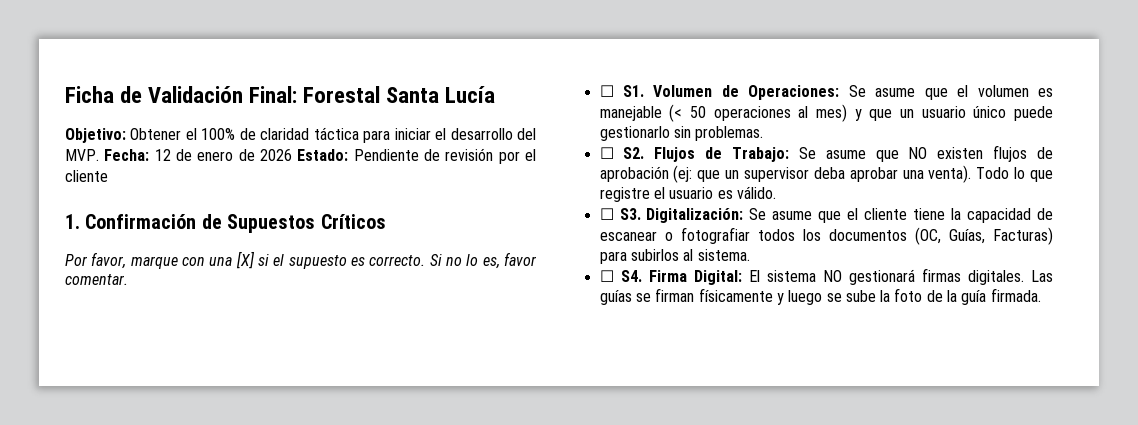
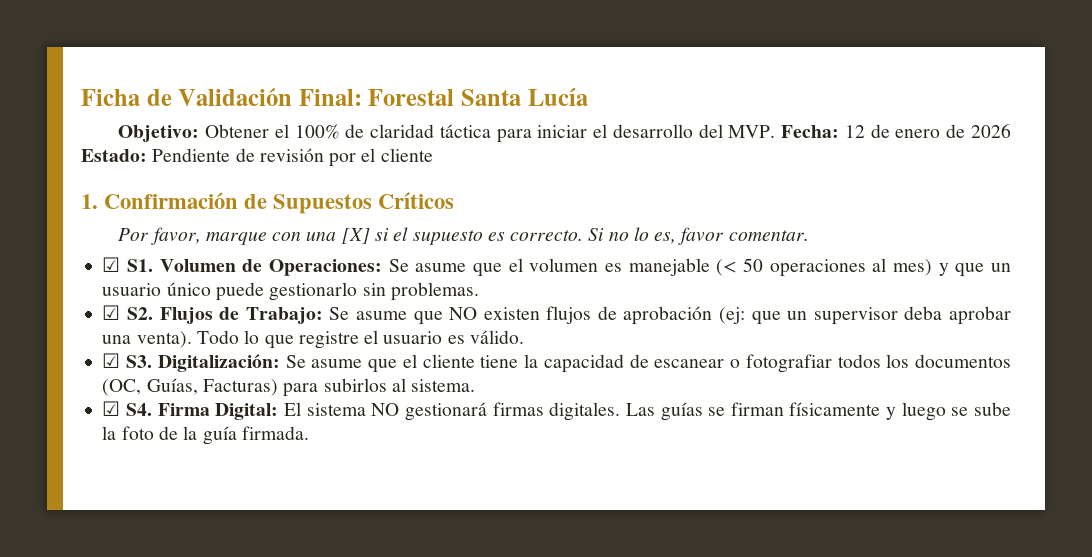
[599,85,614,97] ☐ -> [102,257,121,272] ☑
[599,147,614,159] ☐ -> [102,305,121,320] ☑
[599,208,614,220] ☐ -> [102,353,121,368] ☑
[599,270,614,282] ☐ -> [102,401,121,416] ☑

